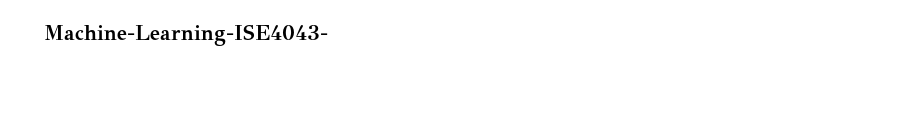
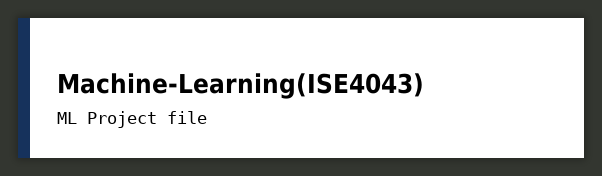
[44,24,328,46] Machine-Learning-ISE4043- -> [57,73,424,99] [57,111,207,128] Machine-Learning(ISE4043) // ML Project file

